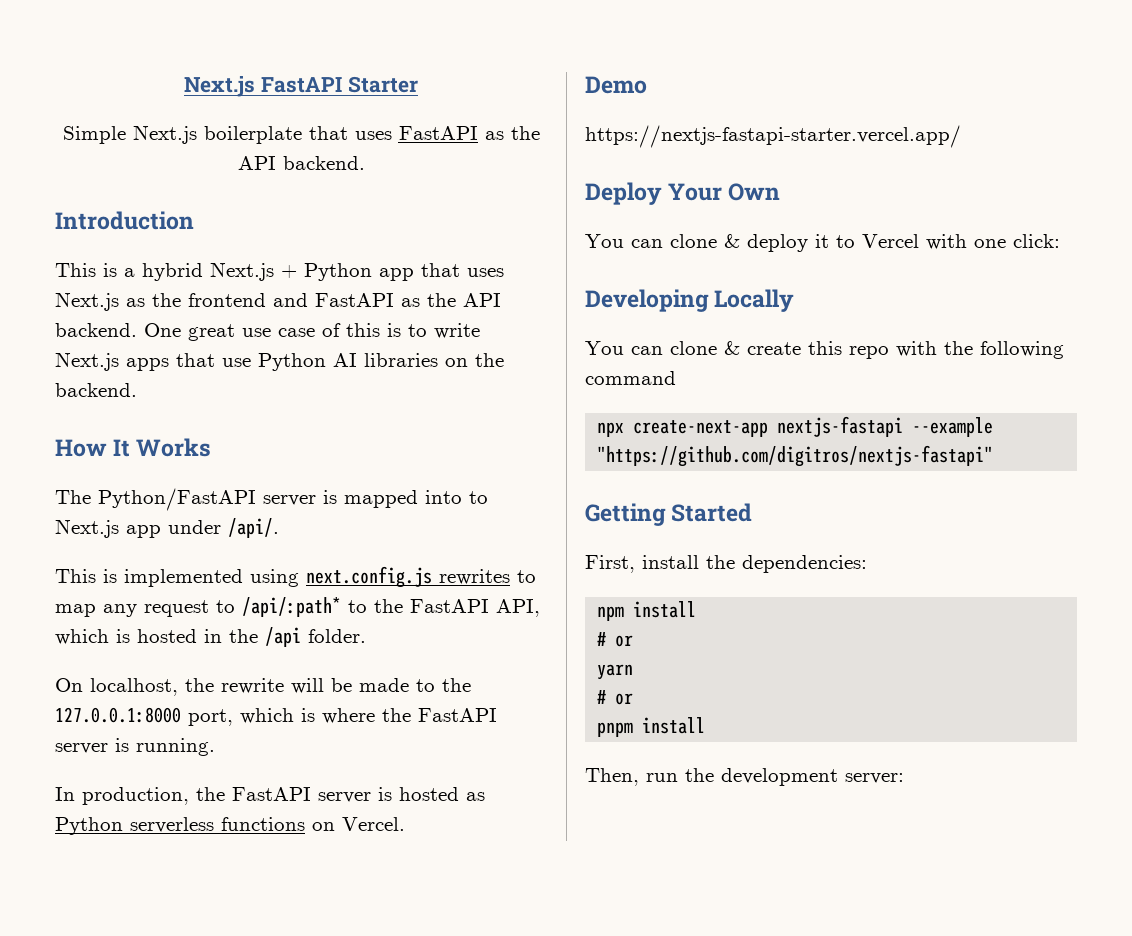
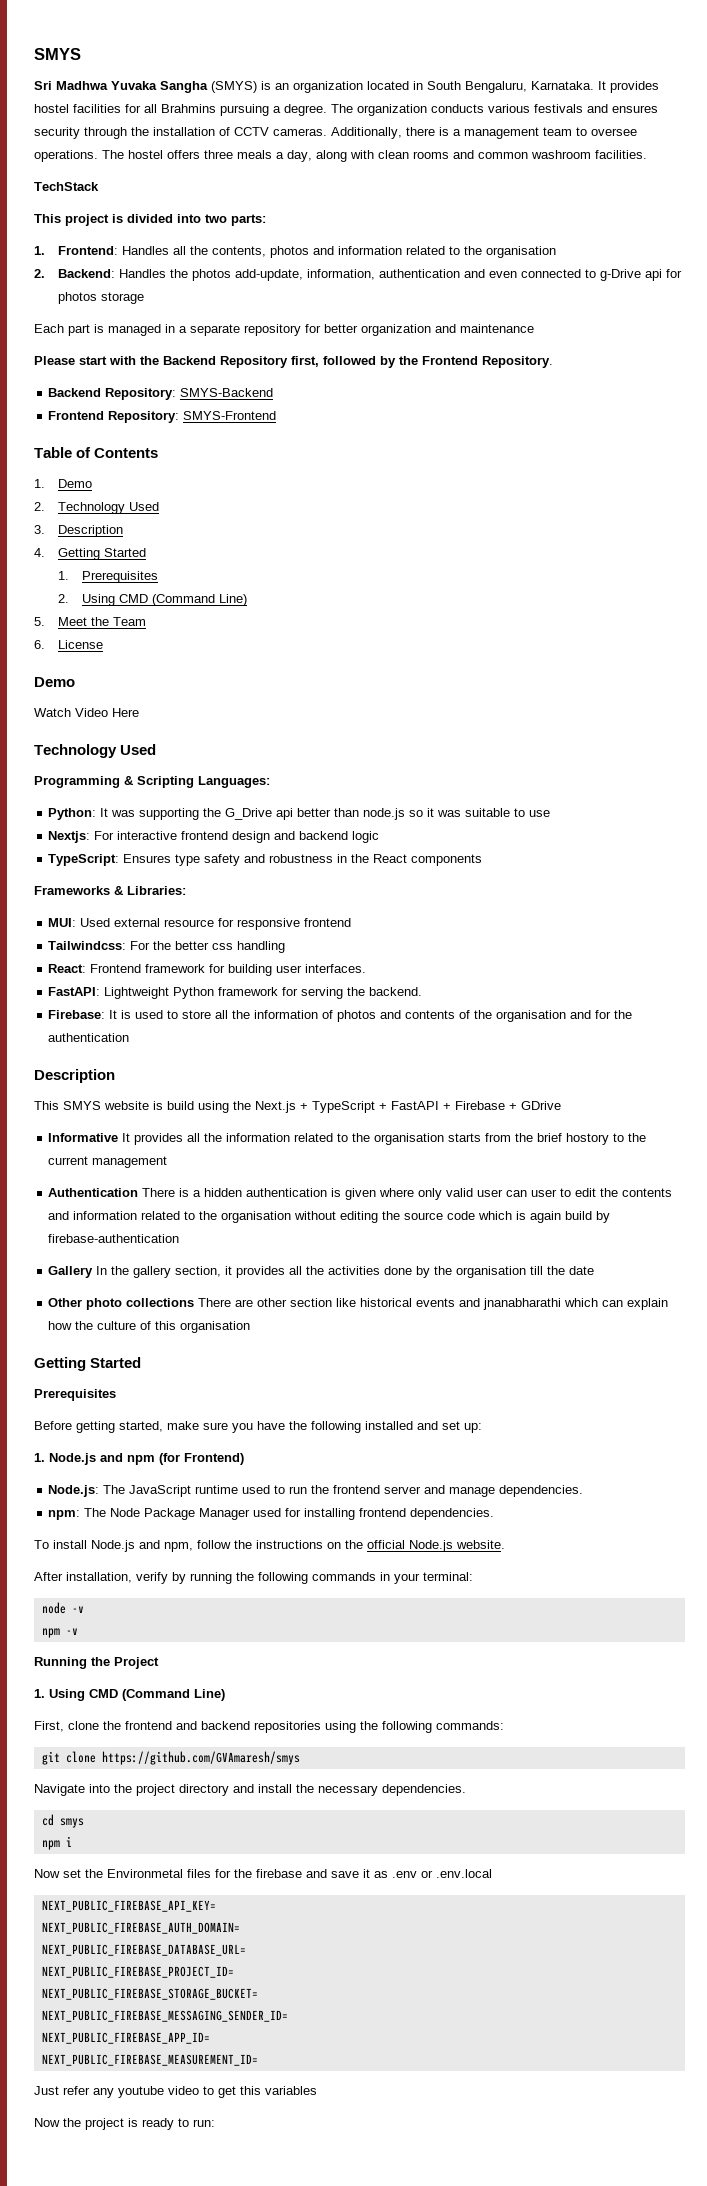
[184,76,418,97] [62,125,540,144] [237,156,365,170] [55,211,194,230] [55,262,504,281] [55,292,501,311] [55,323,480,341] [55,352,504,371] [55,383,137,397] [55,438,212,457] [55,488,488,511] [55,518,279,538] [55,566,536,588] [55,597,540,617] [55,627,366,647] [55,678,471,696] [55,707,497,726] [55,738,215,756] [55,787,485,805] [55,817,405,835] [585,76,647,94] [585,125,961,148] [585,182,781,205] [585,234,1060,252] [585,289,795,312] [585,341,1064,359] [585,371,676,385] [597,416,994,437] [597,445,994,467] [585,503,753,526] [585,555,867,573] [597,601,697,621] [597,632,634,647] [597,664,634,680] [597,690,634,705] [597,717,706,737] [585,768,904,786] Next.js FastAPI Starter // Simple Next.js boilerplate that uses FastAPI as the API backend. // Introduction // This is a hybrid Next.js + Python app that uses Next.js as the frontend and FastAPI as the API backend. One great use case of this is to write Next.js apps that use Python AI libraries on the backend. // How It Works // The Python/FastAPI server is mapped into to Next.js app under /api/. // This is implemented using next.config.js rewrites to map any request to /api/:path* to the FastAPI API, which is hosted in the /api folder. // On localhost, the rewrite will be made to the 127.0.0.1:8000 port, which is where the FastAPI server is running. // In production, the FastAPI server is hosted as Python serverless functions on Vercel. // Demo // https://nextjs-fastapi-starter.vercel.app/ // Deploy Your Own // You can clone & deploy it to Vercel with one click: // Developing Locally // You can clone & create this repo with the following command // npx create-next-app nextjs-fastapi --example "https://github.com/digitros/nextjs-fastapi" // Getting Started // First, install the dependencies: // npm install // # or // yarn // # or // pnpm install // Then, run the development server: -> [34,48,81,60] [34,81,659,93] [34,104,658,116] [34,127,637,139] [34,150,647,162] [34,182,99,191] [34,214,266,226] [34,246,557,258] [34,269,683,281] [58,292,145,304] [34,324,534,336] [34,356,553,368] [48,388,274,400] [48,411,277,423] [34,447,159,458] [34,479,93,488] [34,502,160,514] [34,525,124,537] [34,548,147,560] [58,571,159,583] [58,594,248,606] [34,617,147,626] [34,640,104,649] [34,677,75,687] [34,708,139,717] [34,744,157,758] [34,776,270,788] [48,808,551,820] [48,831,380,843] [48,854,483,866] [34,886,186,895] [48,918,352,930] [48,941,286,953] [48,964,367,976] [48,987,423,999] [48,1010,633,1022] [48,1033,130,1042] [34,1069,115,1083] [34,1101,561,1113] [48,1133,647,1145] [48,1156,168,1168] [48,1188,673,1200] [48,1211,611,1223] [48,1234,180,1243] [48,1266,595,1278] [48,1298,669,1310] [48,1321,251,1333] [34,1357,142,1371] [34,1389,116,1401] [34,1421,482,1433] [34,1453,244,1465] [48,1485,584,1497] [48,1508,495,1520] [34,1540,505,1552] [34,1572,473,1584] [41,1602,84,1614] [41,1628,78,1638] [34,1657,159,1669] [34,1689,225,1701] [34,1721,504,1733] [41,1751,300,1765] [34,1784,466,1796] [41,1814,84,1828] [41,1836,72,1850] [34,1869,492,1878] [41,1900,216,1912] [41,1922,240,1934] [41,1944,246,1956] [41,1966,234,1978] [41,1988,258,2000] [41,2010,288,2022] [41,2032,210,2044] [41,2054,258,2066] [34,2086,317,2098] [34,2118,215,2130] SMYS // Sri Madhwa Yuvaka Sangha (SMYS) is an organization located in South Bengaluru, Karnataka. It provides hostel facilities for all Brahmins pursuing a degree. The organization conducts various festivals and ensures security through the installation of CCTV cameras. Additionally, there is a management team to oversee operations. The hostel offers three meals a day, along with clean rooms and common washroom facilities. // TechStack // This project is divided into two parts: // 1. Frontend: Handles all the contents, photos and information related to the organisation // 2. Backend: Handles the photos add-update, information, authentication and even connected to g-Drive api for photos storage // Each part is managed in a separate repository for better organization and maintenance // Please start with the Backend Repository first, followed by the Frontend Repository. // Backend Repository: SMYS-Backend // Frontend Repository: SMYS-Frontend // Table of Contents // 1. Demo // 2. Technology Used // 3. Description // 4. Getting Started // 1. Prerequisites // 2. Using CMD (Command Line) // 5. Meet the Team // 6. License // Demo // Watch Video Here // Technology Used // Programming & Scripting Languages: // Python: It was supporting the G_Drive api better than node.js so it was suitable to use // Nextjs: For interactive frontend design and backend logic // TypeScript: Ensures type safety and robustness in the React components // Frameworks & Libraries: // MUI: Used external resource for responsive frontend // Tailwindcss: For the better css handling // React: Frontend framework for building user interfaces. // FastAPI: Lightweight Python framework for serving the backend. // Firebase: It is used to store all the information of photos and contents of the organisation and for the authentication // Description // This SMYS website is build using the Next.js + TypeScript + FastAPI + Firebase + GDrive // Informative It provides all the information related to the organisation starts from the brief hostory to the current management // Authentication There is a hidden authentication is given where only valid user can user to edit the contents and information related to the organisation without editing the source code which is again build by firebase-authentication // Gallery In the gallery section, it provides all the activities done by the organisation till the date // Other photo collections There are other section like historical events and jnanabharathi which can explain how the culture of this organisation // Getting Started // Prerequisites // Before getting started, make sure you have the following installed and set up: // 1. Node.js and npm (for Frontend) // Node.js: The JavaScript runtime used to run the frontend server and manage dependencies. // npm: The Node Package Manager used for installing frontend dependencies. // To install Node.js and npm, follow the instructions on the official Node.js website. // After installation, verify by running the following commands in your terminal: // node -v // npm -v // Running the Project // 1. Using CMD (Command Line) // First, clone the frontend and backend repositories using the following commands: // git clone https://github.com/GVAmaresh/smys // Navigate into the project directory and install the necessary dependencies. // cd smys // npm i // Now set the Environmetal files for the firebase and save it as .env or .env.local // NEXT_PUBLIC_FIREBASE_API_KEY= // NEXT_PUBLIC_FIREBASE_AUTH_DOMAIN= // NEXT_PUBLIC_FIREBASE_DATABASE_URL= // NEXT_PUBLIC_FIREBASE_PROJECT_ID= // NEXT_PUBLIC_FIREBASE_STORAGE_BUCKET= // NEXT_PUBLIC_FIREBASE_MESSAGING_SENDER_ID= // NEXT_PUBLIC_FIREBASE_APP_ID= // NEXT_PUBLIC_FIREBASE_MEASUREMENT_ID= // Just refer any youtube video to get this variables // Now the project is ready to run:

